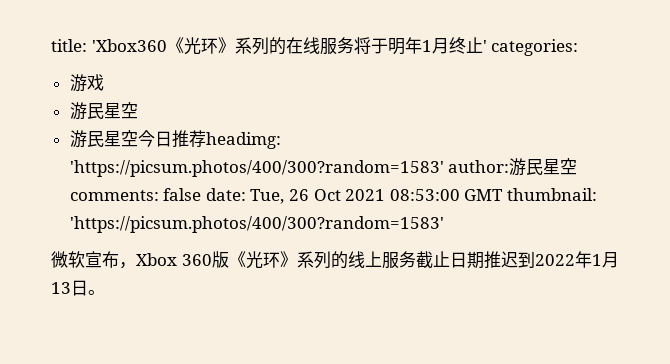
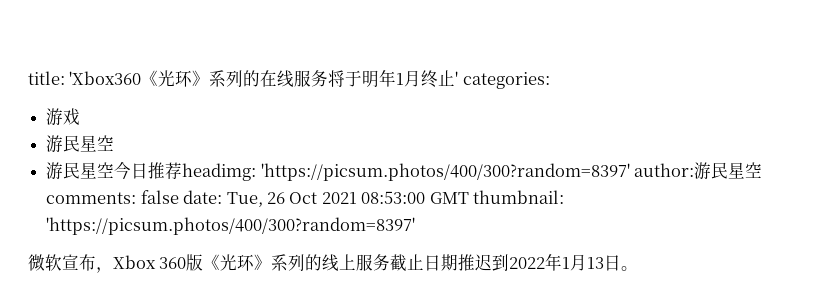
[69,160,444,177] 'https://picsum.photos/400/300?random=1583' -> [260,163,630,181] 'https://picsum.photos/400/300?random=8397'
[69,216,444,233] 'https://picsum.photos/400/300?random=1583' -> [46,217,416,235] 'https://picsum.photos/400/300?random=8397'

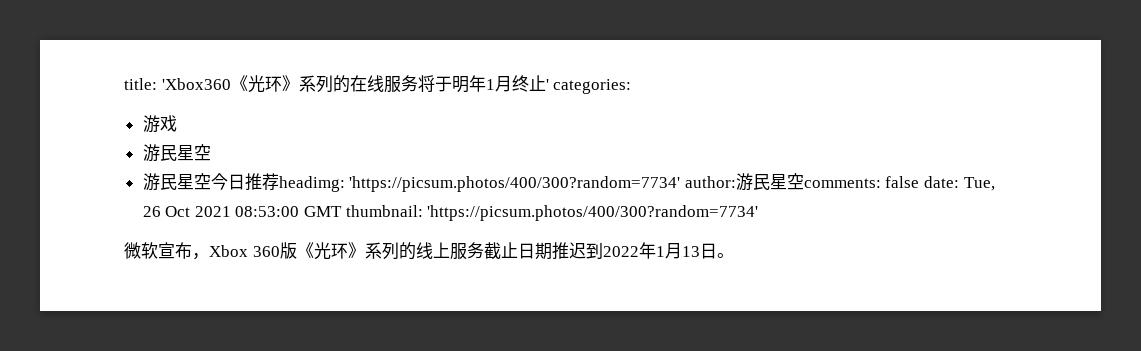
[260,163,630,181] 'https://picsum.photos/400/300?random=8397' -> [349,176,681,192] 'https://picsum.photos/400/300?random=7734'
[46,217,416,235] 'https://picsum.photos/400/300?random=8397' -> [427,205,759,221] 'https://picsum.photos/400/300?random=7734'

